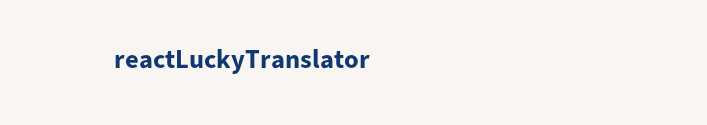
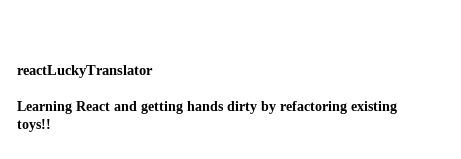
(370, 61) none -> [17,101,397,114] [17,119,51,132] // Learning React and getting hands dirty by refactoring existing toys!!

